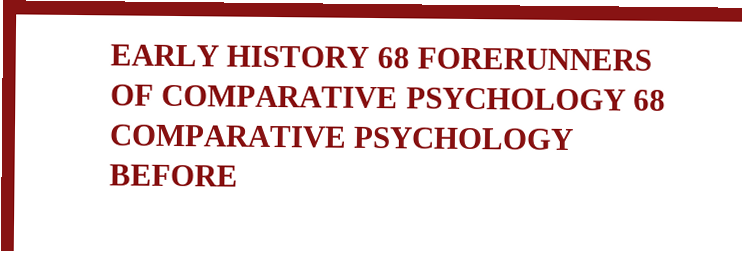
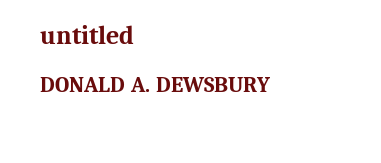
[110,44,653,71] [110,84,667,111] [109,124,575,151] [109,164,238,187] EARLY HISTORY 68 FORERUNNERS OF COMPARATIVE PSYCHOLOGY 68 COMPARATIVE PSYCHOLOGY BEFORE -> [40,25,134,44] [40,77,271,92] untitled // DONALD A. DEWSBURY

